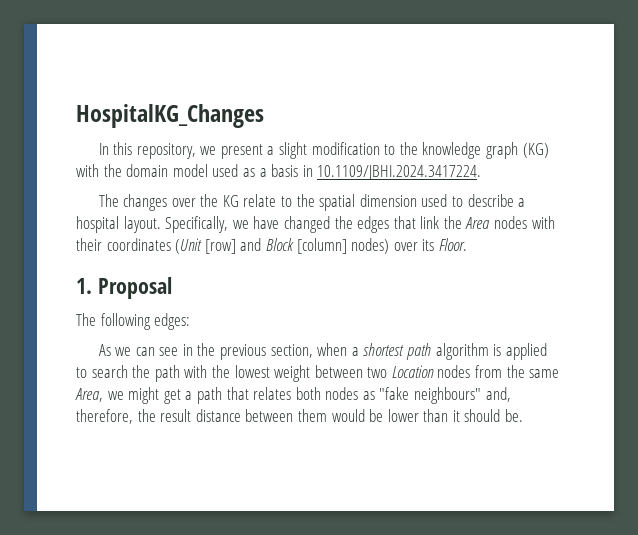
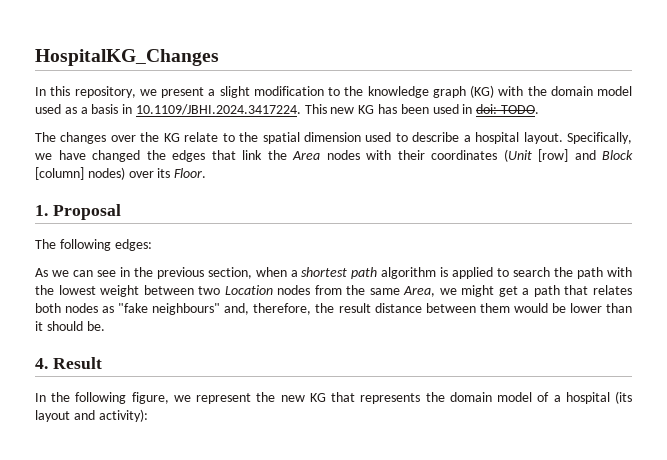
(482, 172) none -> [304,104,539,114] This new KG has been used in doi: TODO.
(524, 415) none -> [35,357,102,369] [35,391,633,404] [35,409,148,422] // 4. Result // In the following figure, we represent the new KG that represents the domain model of a hospital (its layout and activity):

